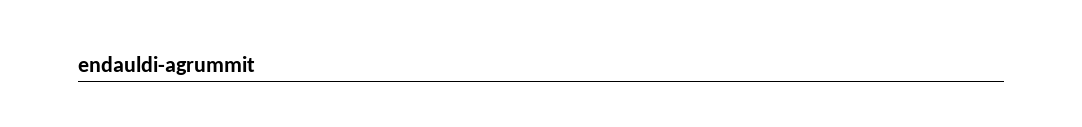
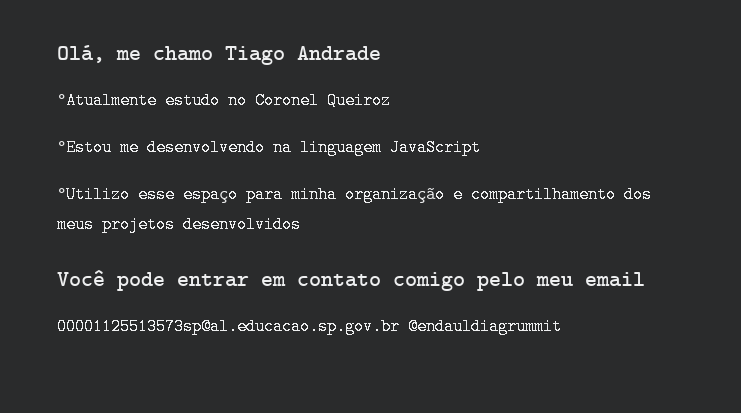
[78,56,255,75] endauldi-agrummit -> [57,45,381,65] [57,92,391,109] [57,139,481,156] [57,186,652,203] [57,216,301,233] [57,270,645,291] [57,318,562,335] Olá, me chamo Tiago Andrade // °Atualmente estudo no Coronel Queiroz // °Estou me desenvolvendo na linguagem JavaScript // °Utilizo esse espaço para minha organização e compartilhamento dos meus projetos desenvolvidos // Você pode entrar em contato comigo pelo meu email // 00001125513573sp@al.educacao.sp.gov.br @endauldiagrummit

